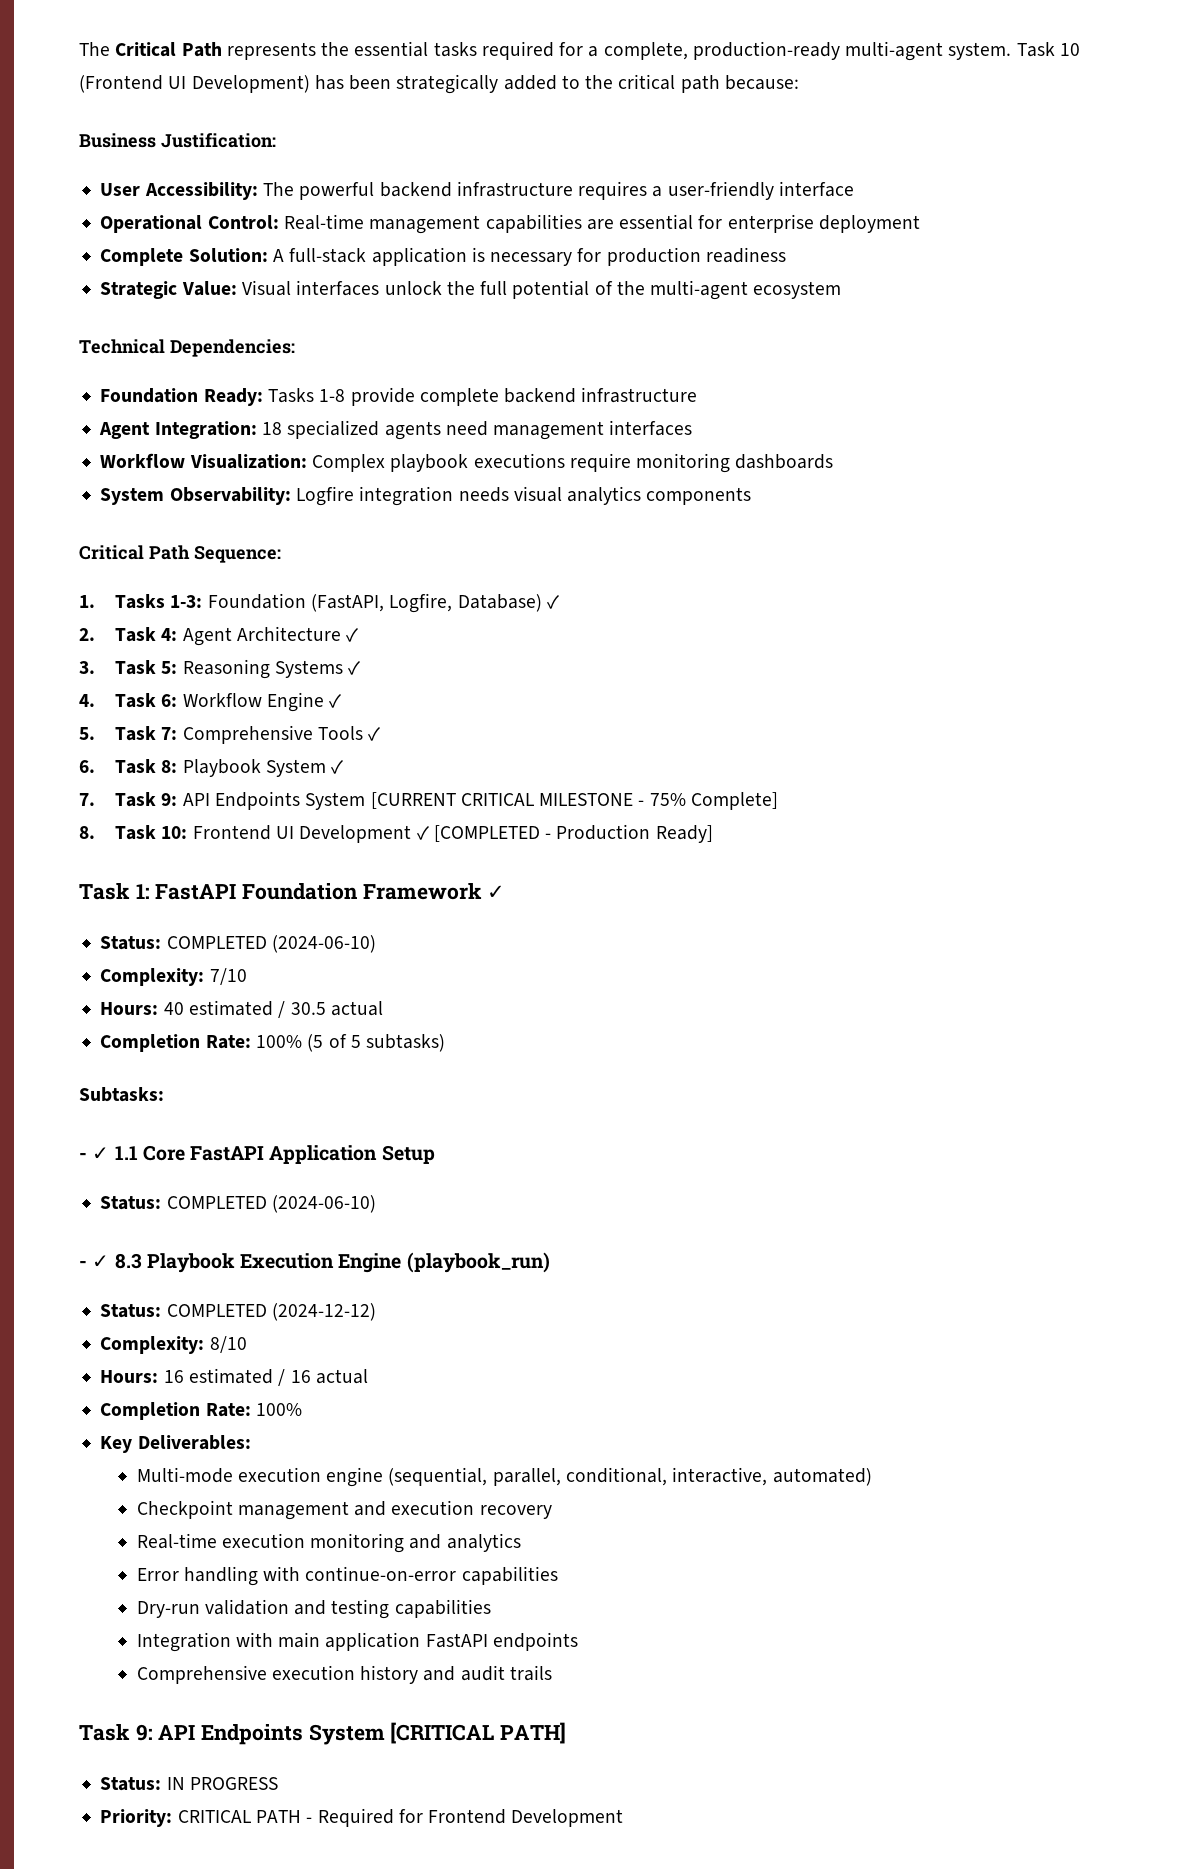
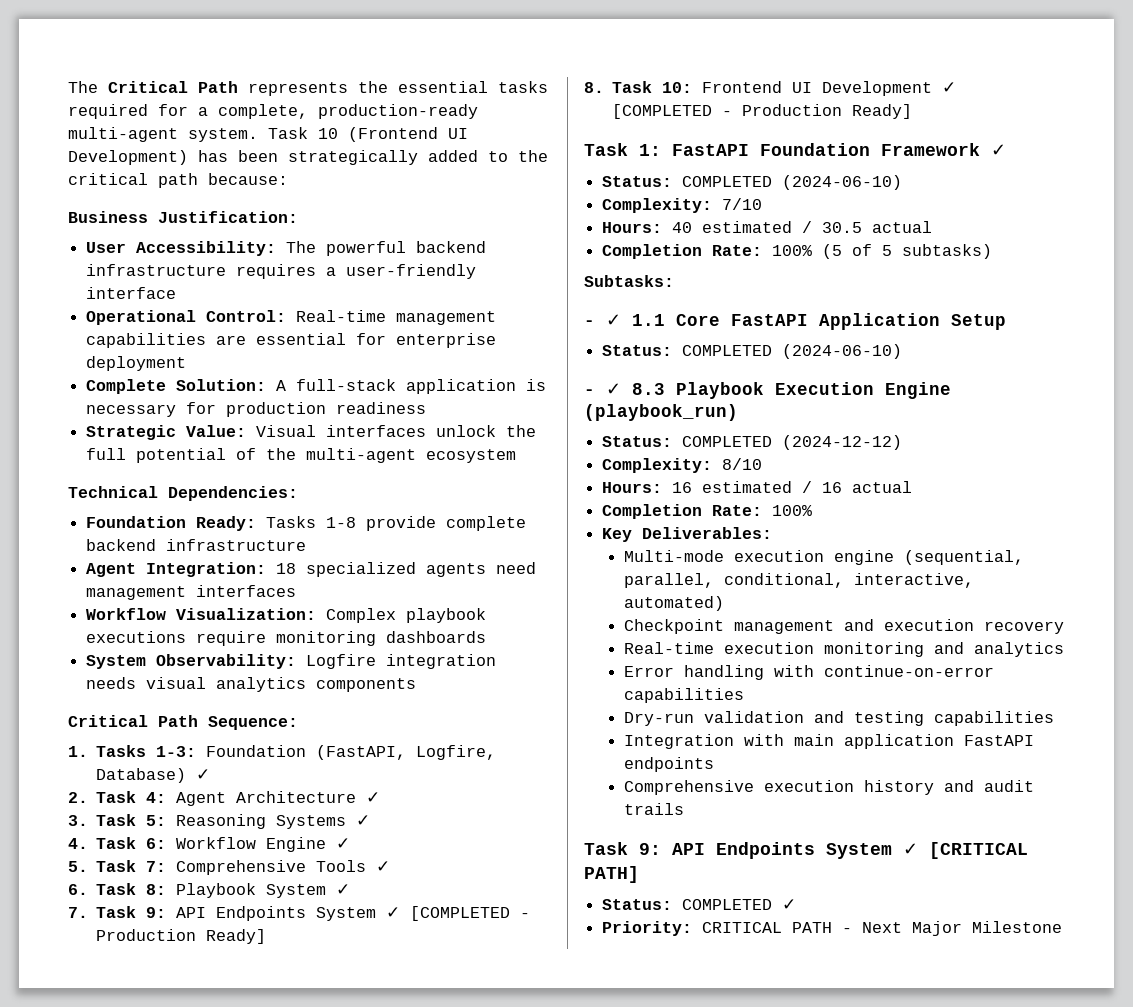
[370,792,778,810] [CURRENT CRITICAL MILESTONE - 75% Complete] -> [386,906,531,921] [96,929,267,944] ✓ [COMPLETED - Production Ready]
(385, 1734) none -> [903,843,918,855] ✓
[166,1777,278,1790] IN PROGRESS -> [682,899,797,910] COMPLETED ✓
[317,1808,624,1827] Required for Frontend Development -> [862,921,1063,936] Next Major Milestone

